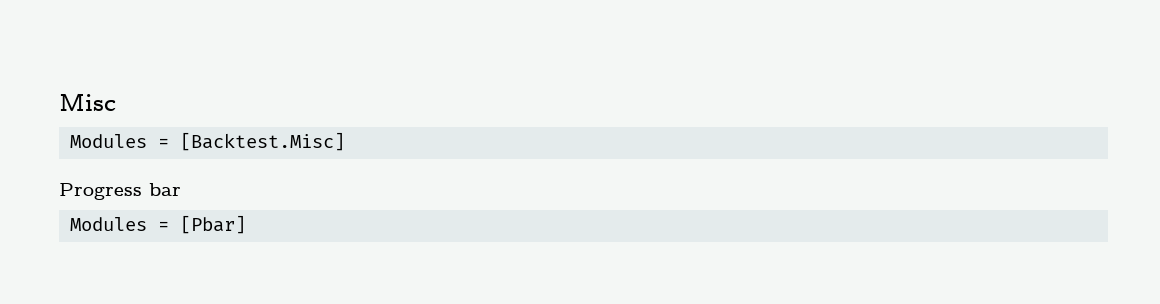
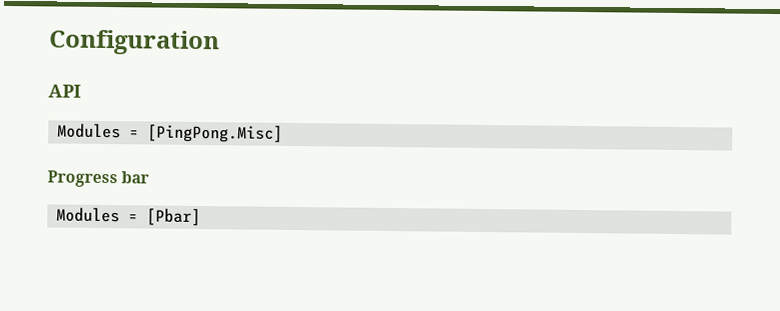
[59,93,116,111] [70,132,346,151] Misc // Modules = [Backtest.Misc] -> [49,29,220,56] [48,84,81,98] [57,123,284,143] Configuration // API // Modules = [PingPong.Misc]

